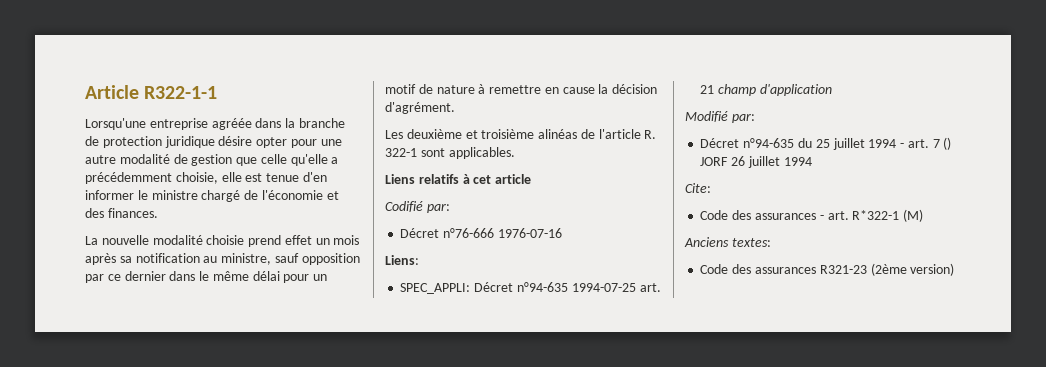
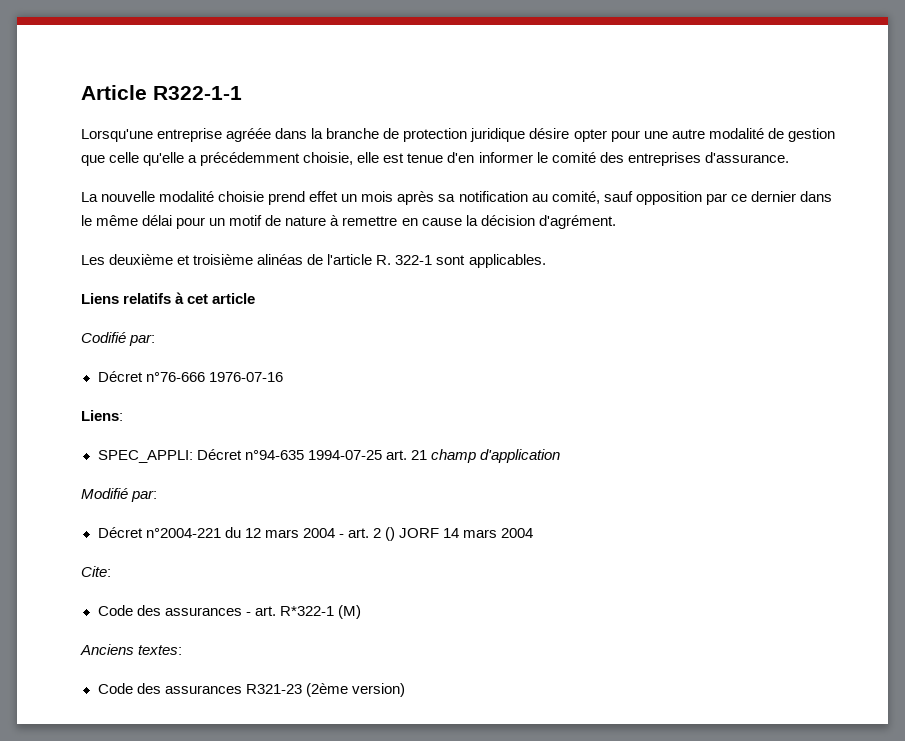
[151,190,339,202] [85,208,158,218] ministre chargé de l'économie et des finances. -> [551,152,789,166] comité des entreprises d'assurance.
[221,253,272,265] ministre, -> [551,191,600,204] comité,
[743,138,940,150] n°94-635 du 25 juillet 1994 - art. 7 -> [145,527,381,538] n°2004-221 du 12 mars 2004 - art. 2
[731,156,812,168] 26 juillet 1994 -> [443,528,534,538] 14 mars 2004

